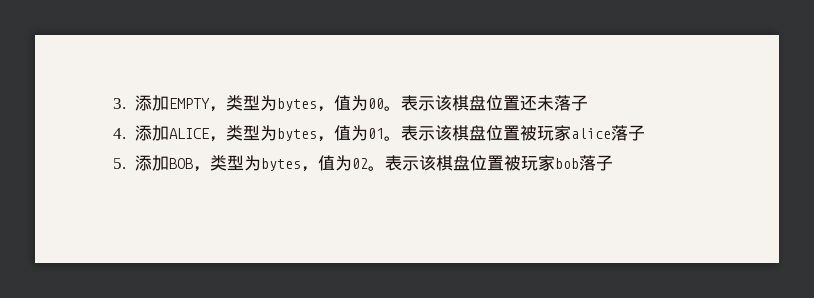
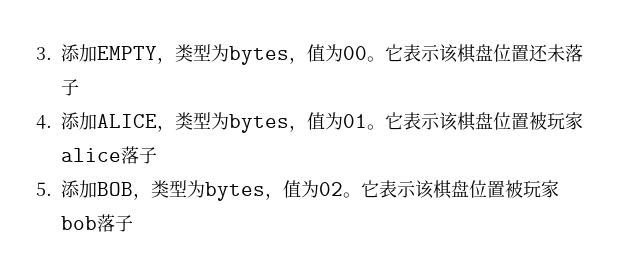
(401, 108) none -> [385,44,403,62] 它
(401, 138) none -> [385,112,403,130] 它
(385, 168) none -> [361,180,379,198] 它

